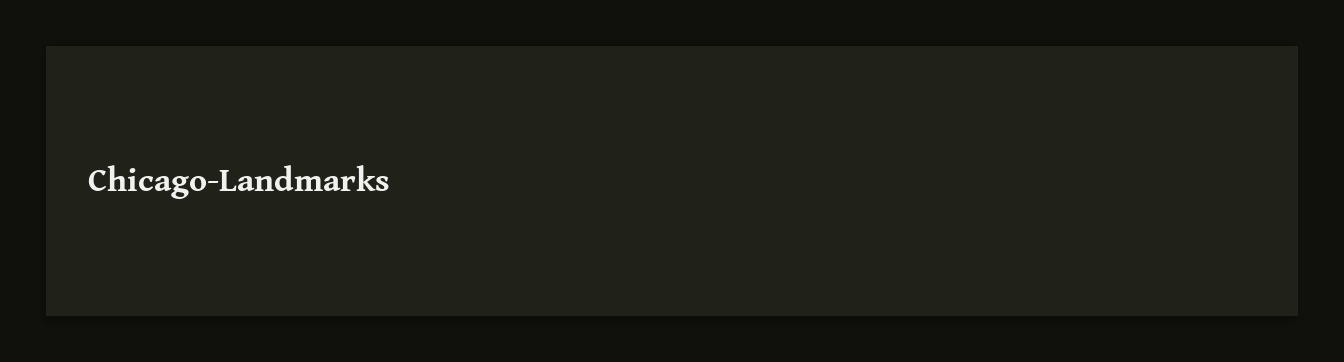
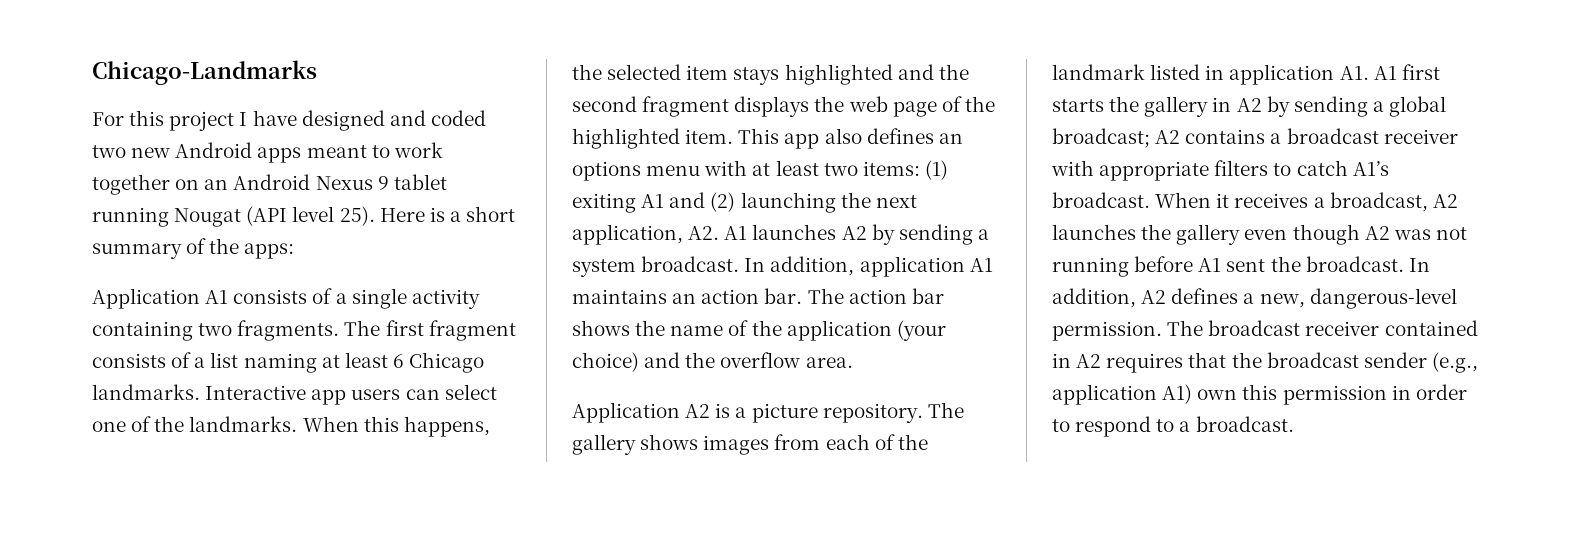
(390, 182) none -> [92,110,486,131] [92,142,443,163] [92,174,447,195] [92,206,516,227] [92,238,295,259] [92,288,480,309] [92,320,516,341] [92,352,485,373] [92,384,497,405] [92,416,490,437] [572,64,969,85] [572,96,995,117] [572,128,963,149] [572,160,948,181] [572,192,917,213] [572,224,989,245] [572,256,993,277] [572,288,944,304] [572,320,946,341] [572,352,853,372] [572,402,964,423] [572,434,928,455] [1052,64,1440,85] [1052,96,1447,117] [1052,128,1458,148] [1051,160,1389,181] [1052,192,1458,212] [1052,224,1467,245] [1052,256,1430,277] [1052,288,1457,309] [1052,320,1478,341] [1052,352,1478,373] [1052,384,1467,405] [1052,416,1294,437] // For this project I have designed and coded two new Android apps meant to work together on an Android Nexus 9 tablet running Nougat (API level 25). Here is a short summary of the apps: // Application A1 consists of a single activity containing two fragments. The first fragment consists of a list naming at least 6 Chicago landmarks. Interactive app users can select one of the landmarks. When this happens, the selected item stays highlighted and the second fragment displays the web page of the highlighted item. This app also defines an options menu with at least two items: (1) exiting A1 and (2) launching the next application, A2. A1 launches A2 by sending a system broadcast. In addition, application A1 maintains an action bar. The action bar shows the name of the application (your choice) and the overflow area. // Application A2 is a picture repository. The gallery shows images from each of the landmark listed in application A1. A1 first starts the gallery in A2 by sending a global broadcast; A2 contains a broadcast receiver with appropriate filters to catch A1’s broadcast. When it receives a broadcast, A2 launches the gallery even though A2 was not running before A1 sent the broadcast. In addition, A2 defines a new, dangerous-level permission. The broadcast receiver contained in A2 requires that the broadcast sender (e.g., application A1) own this permission in order to respond to a broadcast.

